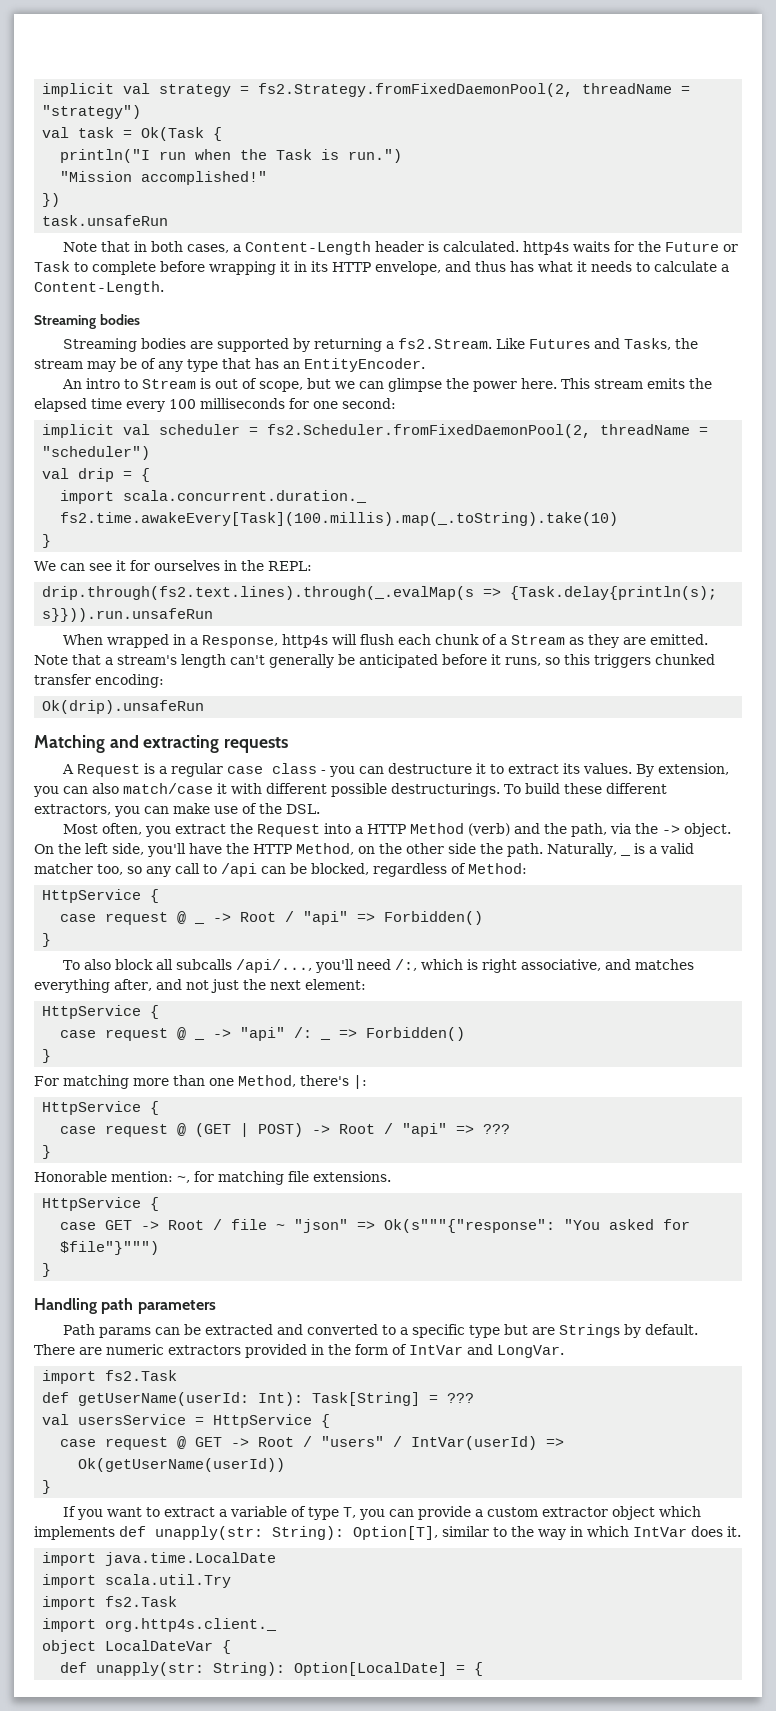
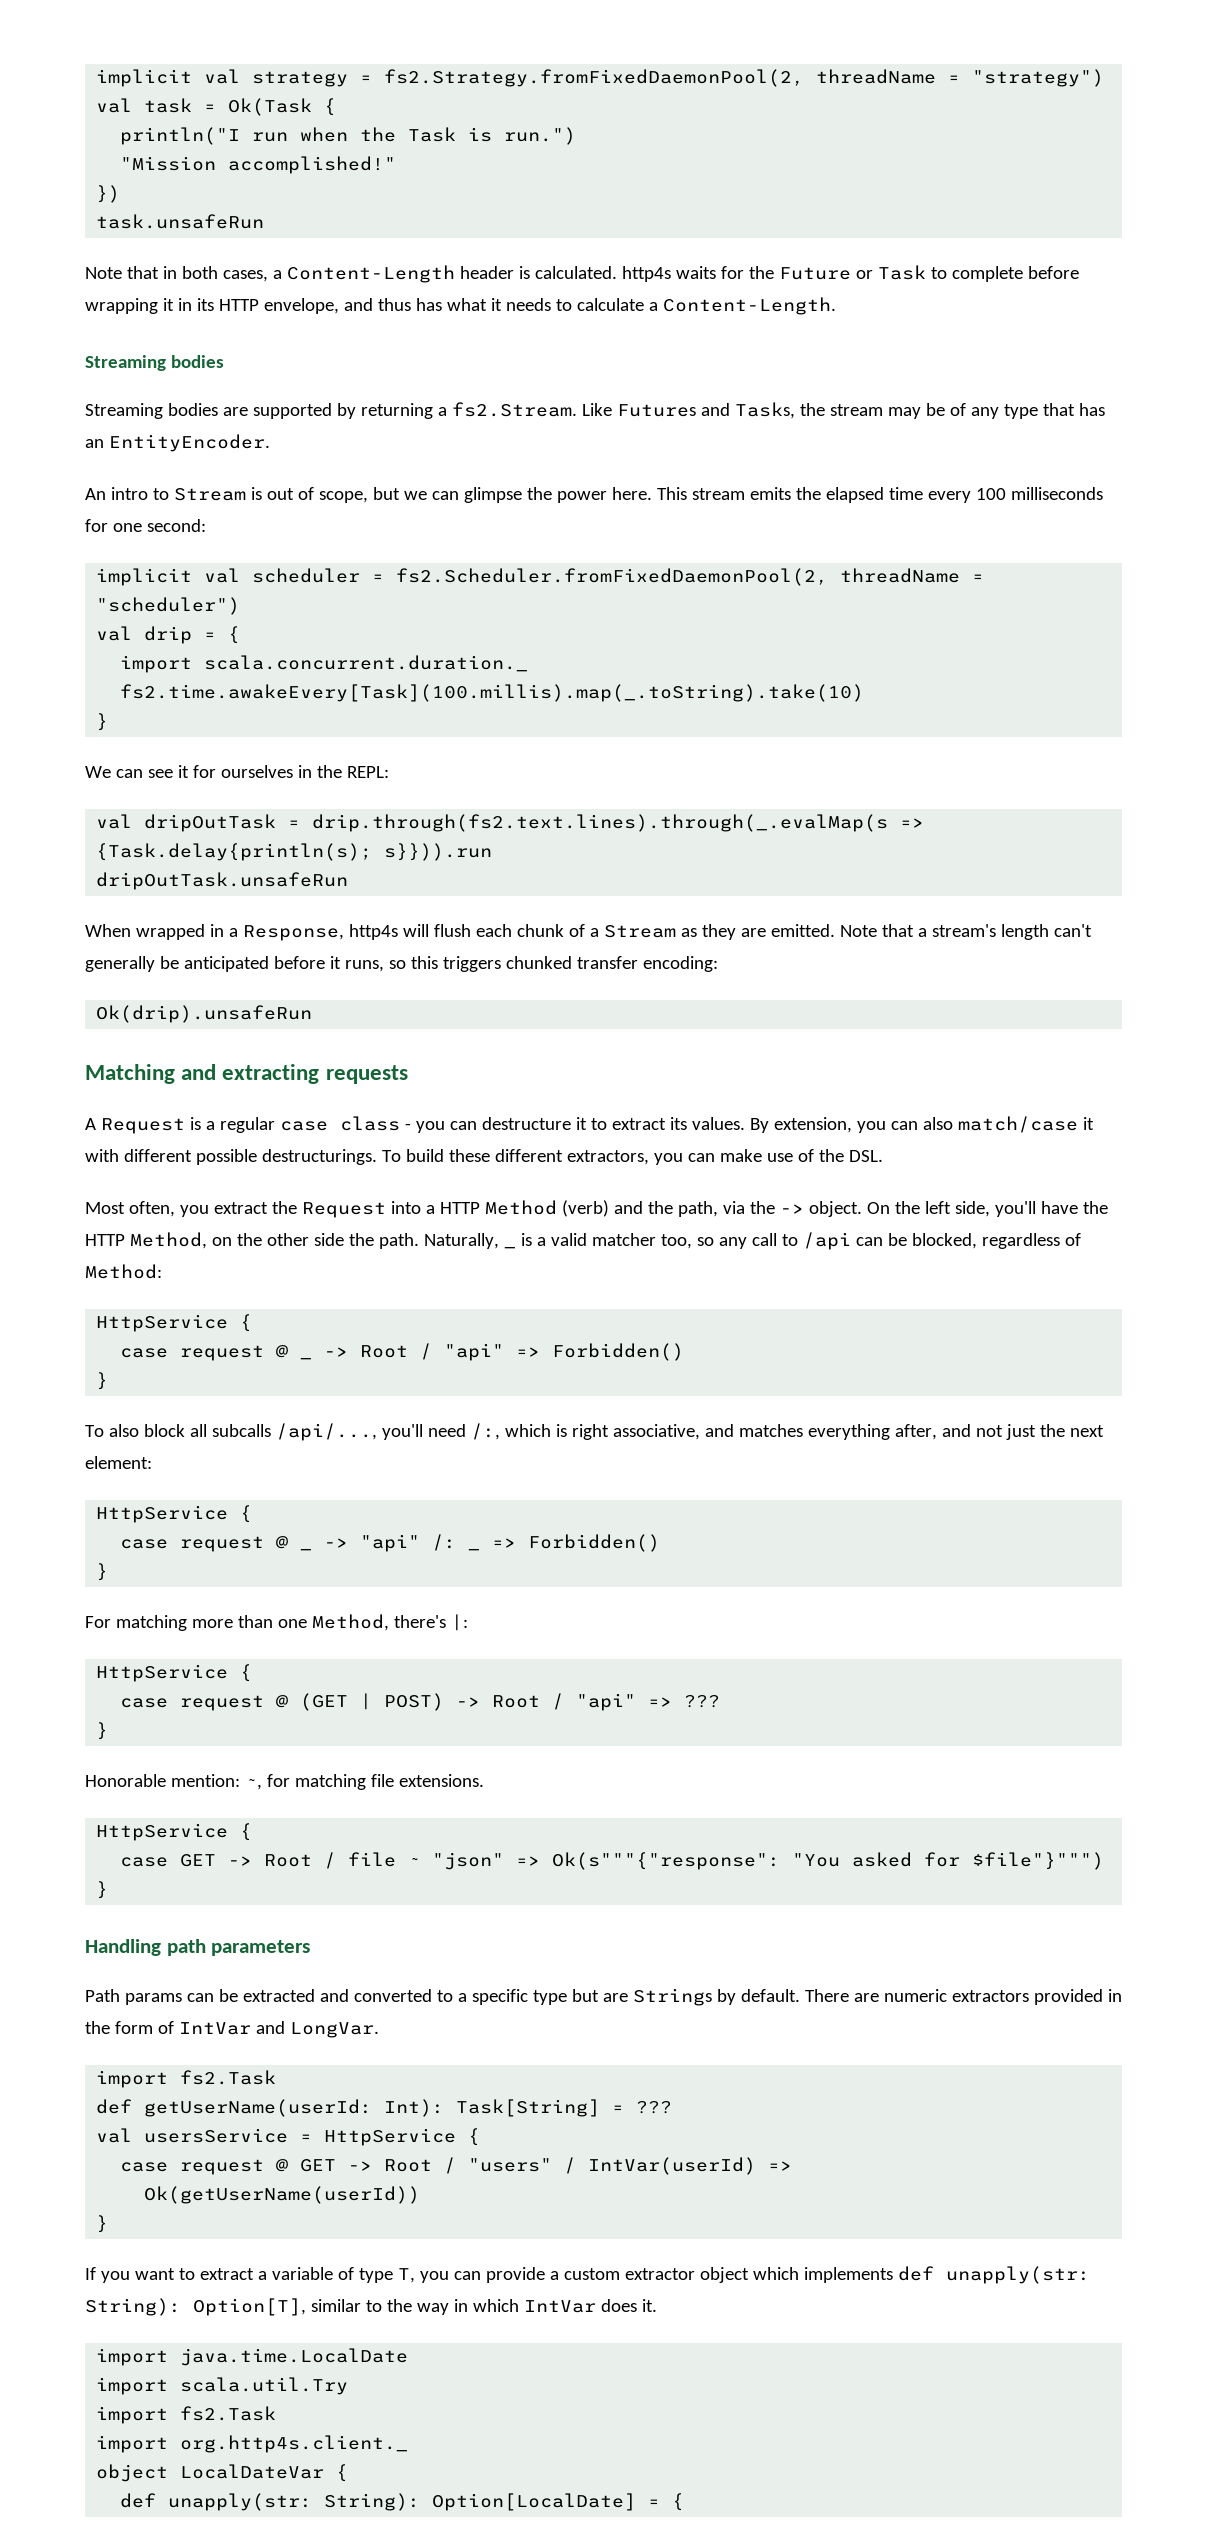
(312, 566) none -> [96,814,301,832] val dripOutTask =
[42,608,214,622] s}})).run.unsafeRun -> [384,843,493,861] [96,872,349,890] s}})).run // dripOutTask.unsafeRun

